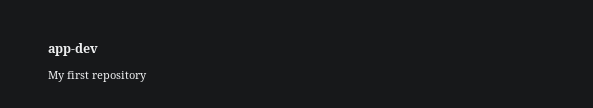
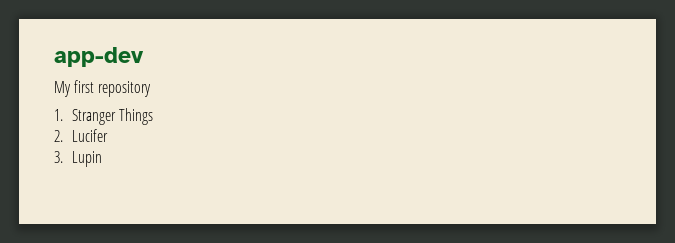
(147, 76) none -> [54,108,154,125] [54,129,109,142] [54,151,103,167] // 1. Stranger Things // 2. Lucifer // 3. Lupin

